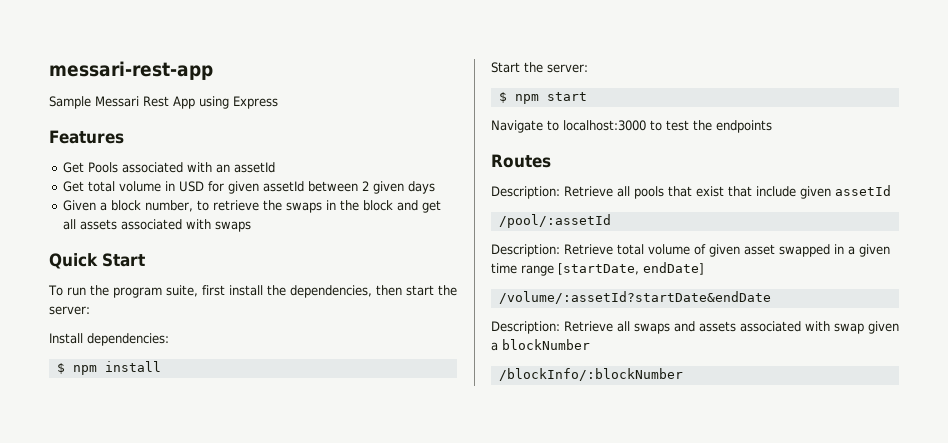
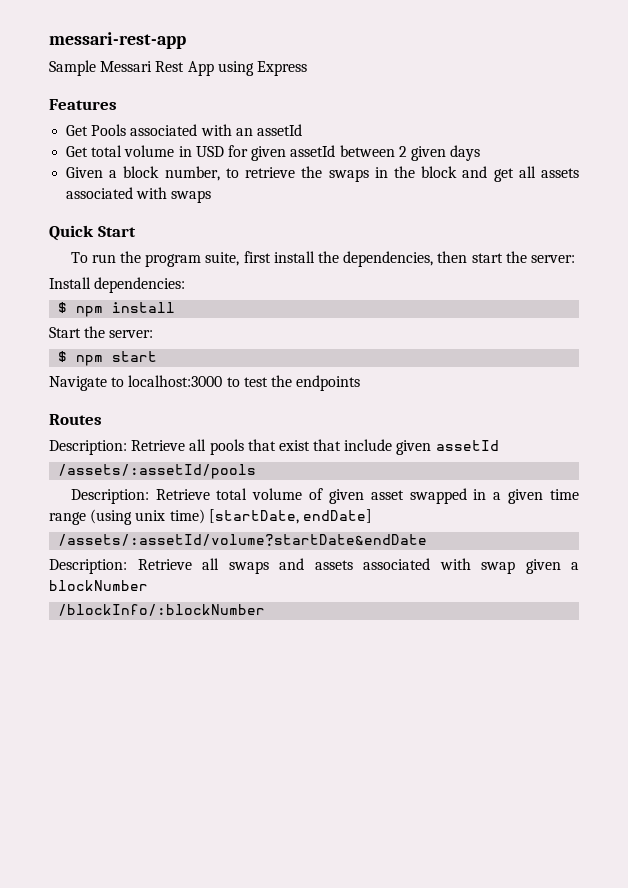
[498,214,611,228] /pool/:assetId -> [58,464,257,479] /assets/:assetId/pools
(554, 270) none -> [90,509,205,525] (using unix time)
[498,291,771,304] /volume/:assetId?startDate&endDate -> [58,534,428,546] /assets/:assetId/volume?startDate&endDate

